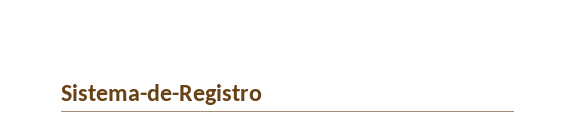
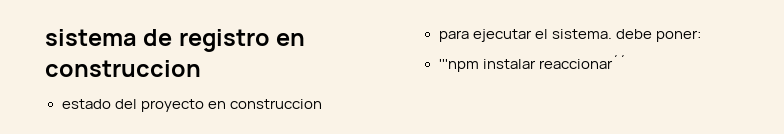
[61,84,262,105] Sistema-de-Registro -> [45,29,306,52] [45,60,201,77] [61,99,322,112] [438,29,701,42] [438,55,626,72] sistema de registro en construccion // estado del proyecto en construccion // para ejecutar el sistema. debe poner: // '''npm instalar reaccionar´´

